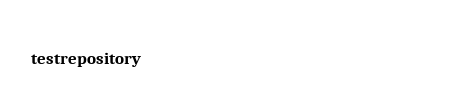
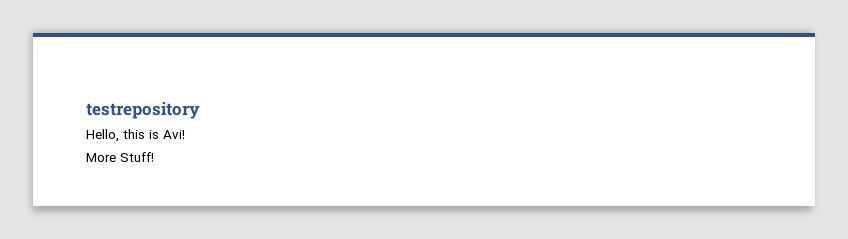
(141, 59) none -> [86,129,185,142] [86,152,154,162] // Hello, this is Avi! // More Stuff!

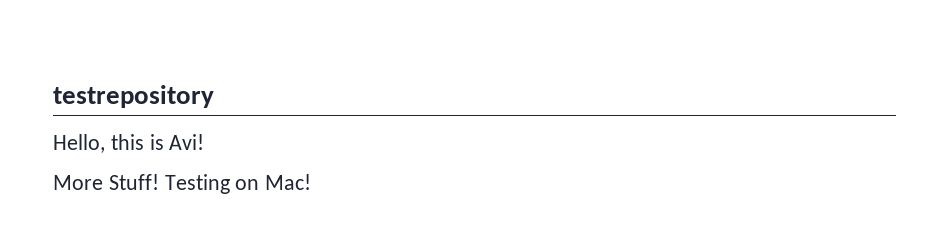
(154, 157) none -> [164,174,312,194] Testing on Mac!

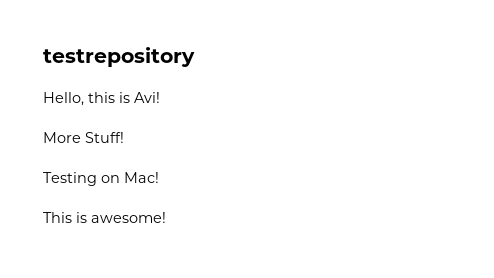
(159, 182) none -> (124, 137) //
(312, 182) none -> [43,212,166,223] // This is awesome!

